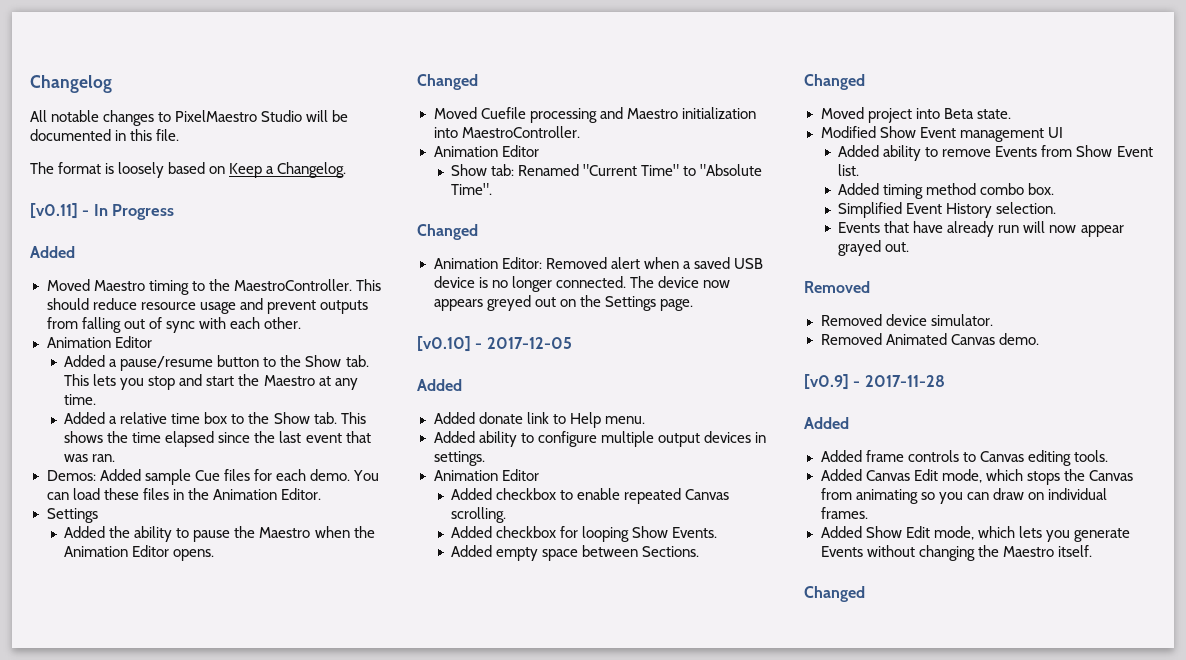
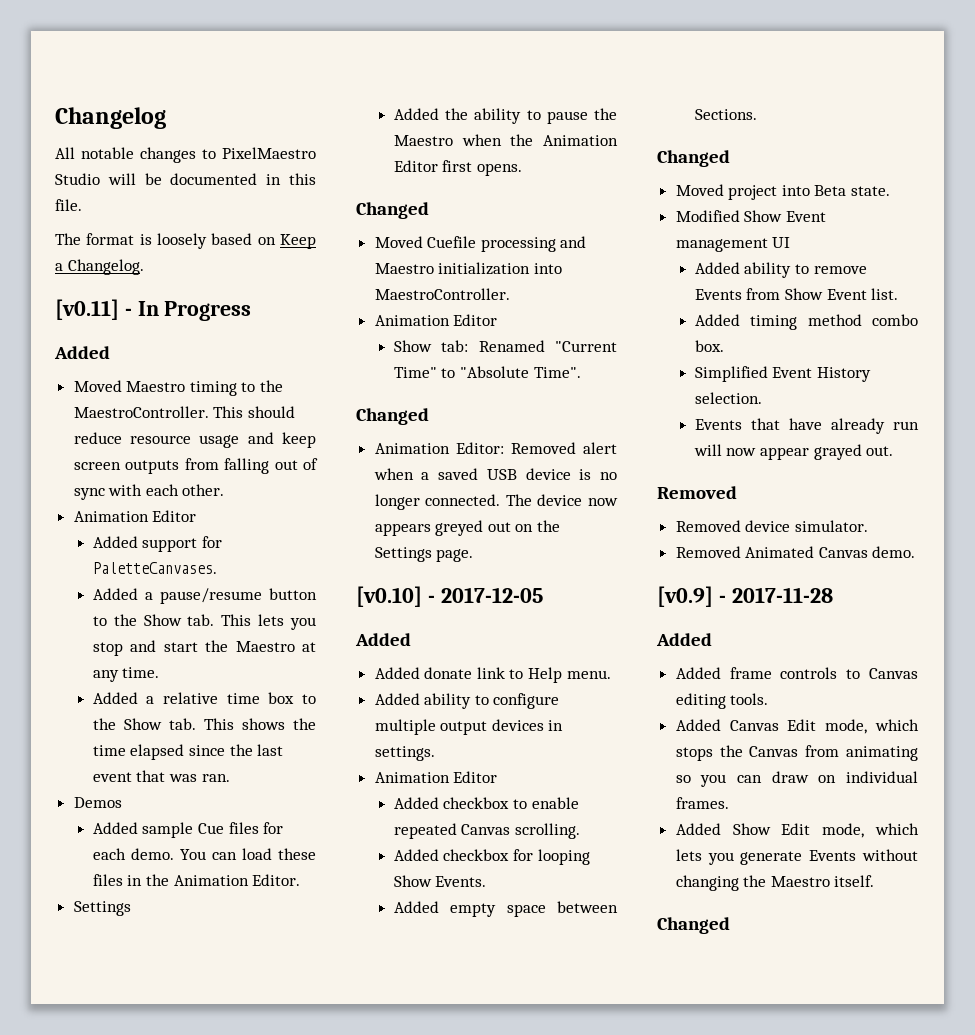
[266,300,316,314] prevent -> [282,432,316,448] [73,462,121,470] keep screen
(152, 342) none -> [92,536,223,552] [92,562,217,574] // Added support for PaletteCanvases.
[46,470,96,481] Demos: -> [73,797,122,808] Demos //
(170, 551) none -> [442,160,473,172] first

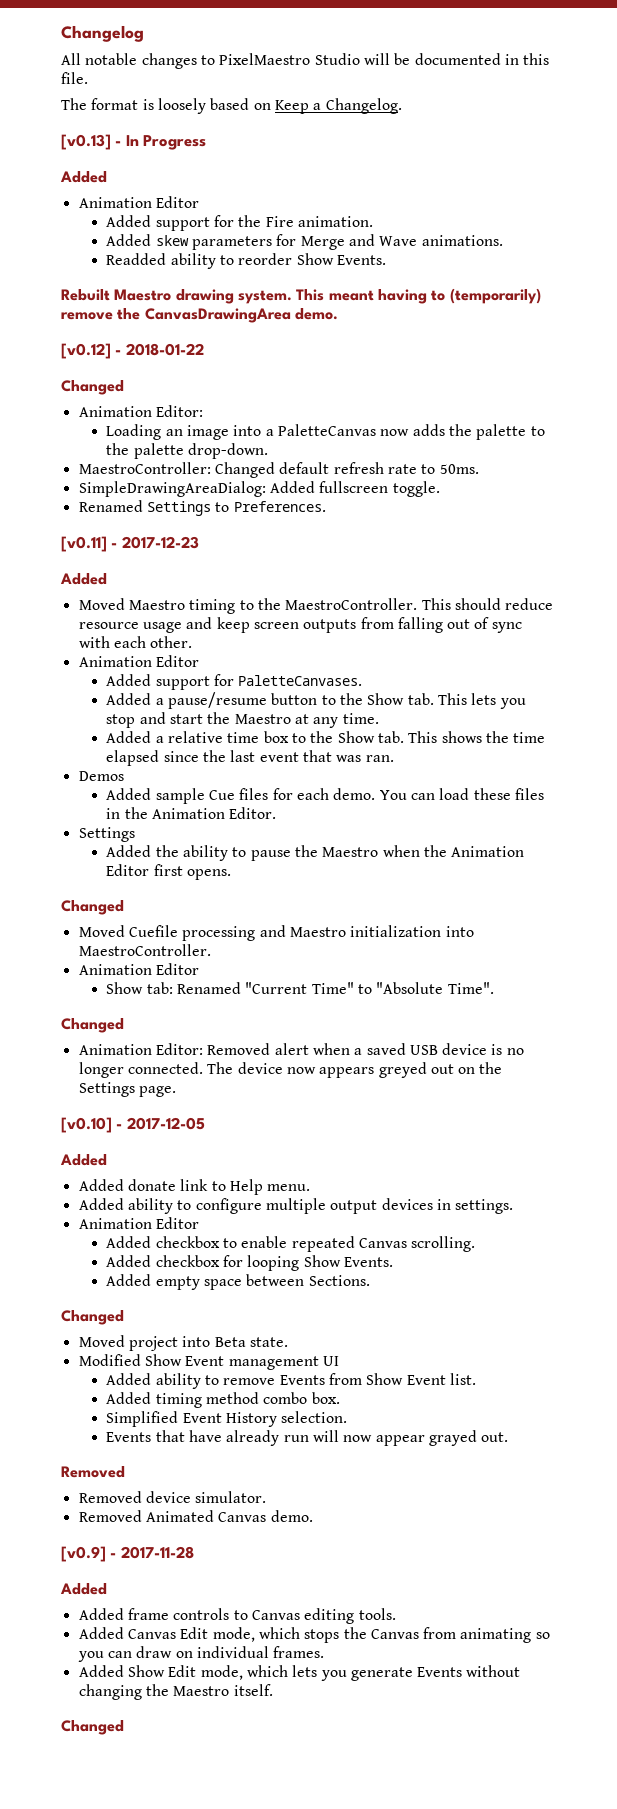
[55,299,119,320] [v0.11] -> [61,134,111,150] [v0.13]
(110, 352) none -> [78,196,199,208] [106,215,374,231] [106,234,503,250] [106,253,387,269] [61,288,541,304] [61,308,338,323] [61,343,204,359] [61,380,124,395] [78,405,203,417] [106,424,545,440] [106,443,269,459] [78,462,479,478] [78,481,440,497] [78,500,326,516] [61,536,199,552] [60,573,107,585] // Animation Editor // Added support for the Fire animation. // Added skew parameters for Merge and Wave animations. // Readded ability to reorder Show Events. // Rebuilt Maestro drawing system. This meant having to (temporarily) remove the CanvasDrawingArea demo. // [v0.12] - 2018-01-22 // Changed // Animation Editor: // Loading an image into a PaletteCanvas now adds the palette to the palette drop-down. // MaestroController: Changed default refresh rate to 50ms. // SimpleDrawingAreaDialog: Added fullscreen toggle. // Renamed Settings to Preferences. // [v0.11] - 2017-12-23 // Added

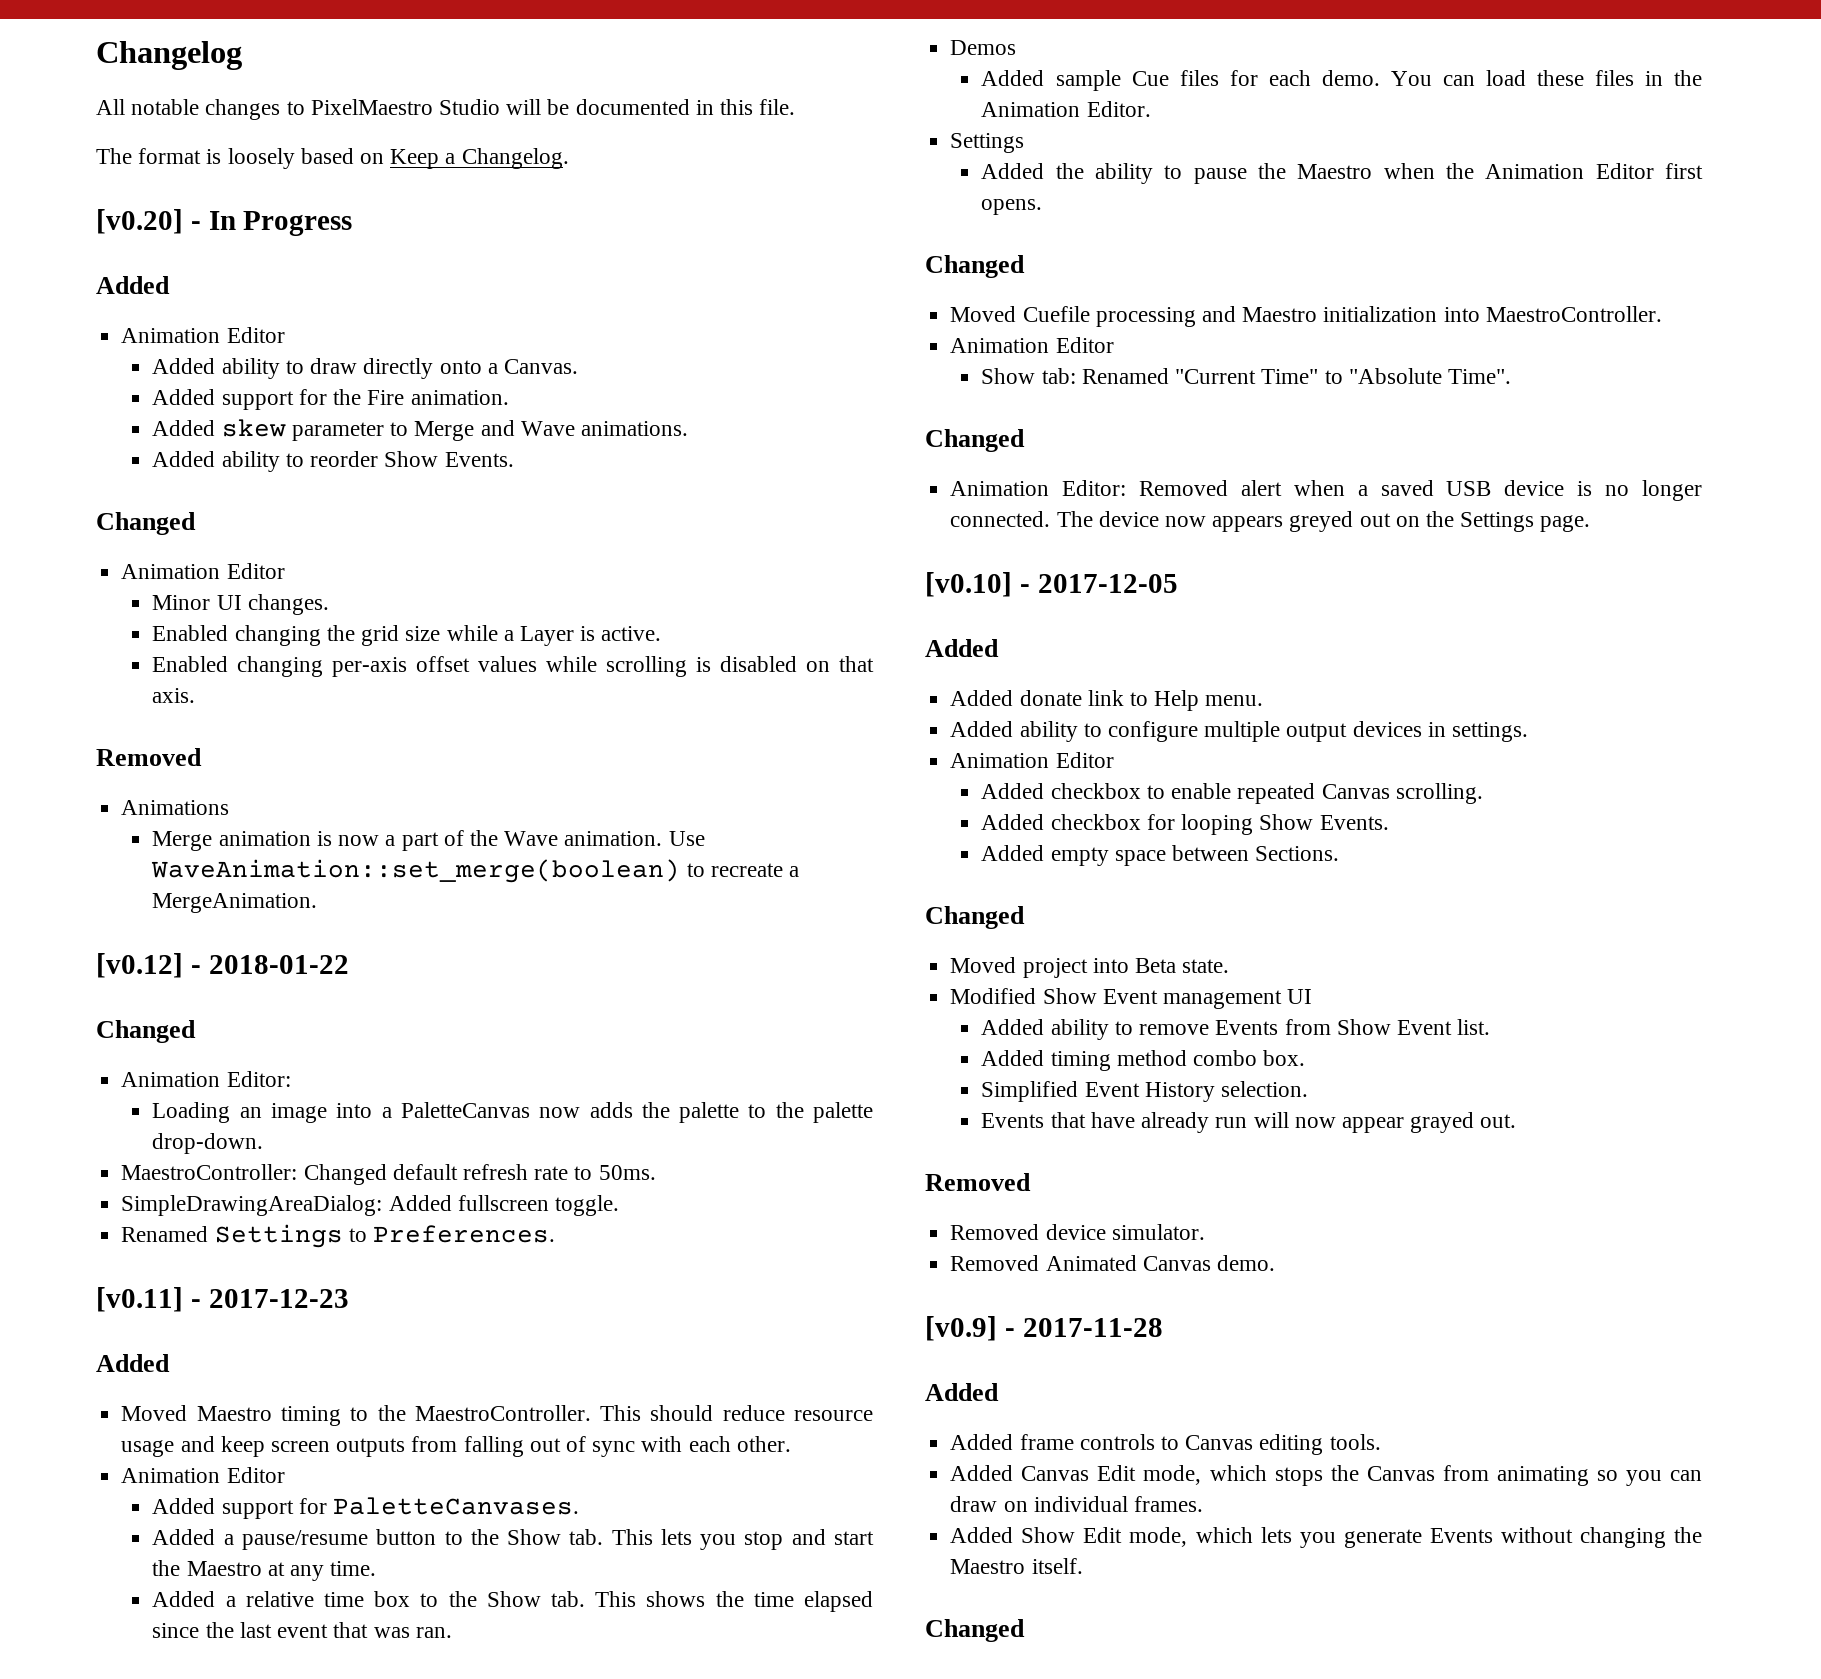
[61,134,111,150] [v0.13] -> [96,209,183,234] [v0.20]
(199, 202) none -> [152,358,578,379] // Added ability to draw directly onto a Canvas.
[192,234,297,250] parameters for -> [291,422,409,441] parameter to
[106,253,167,265] Readded -> [152,451,216,467] Added
[61,288,541,304] [61,308,338,323] Rebuilt Maestro drawing system. This meant having to (temporarily) remove the CanvasDrawingArea demo. -> [96,512,196,535] [121,563,285,579] [152,594,329,615] [152,625,662,646] [152,656,874,677] [152,688,196,703] [96,748,202,766] [121,800,230,815] [152,830,705,851] [151,859,800,883] [152,893,318,913] Changed // Animation Editor // Minor UI changes. // Enabled changing the grid size while a Layer is active. // Enabled changing per-axis offset values while scrolling is disabled on that axis. // Removed // Animations // Merge animation is now a part of the Wave animation. Use WaveAnimation::set_merge(boolean) to recreate a MergeAnimation.

